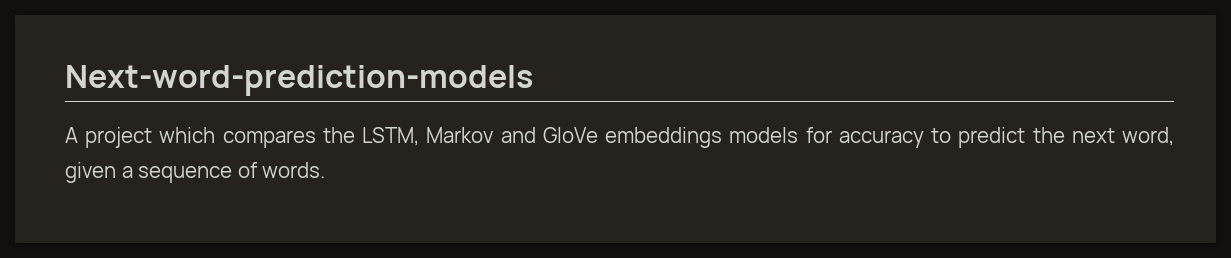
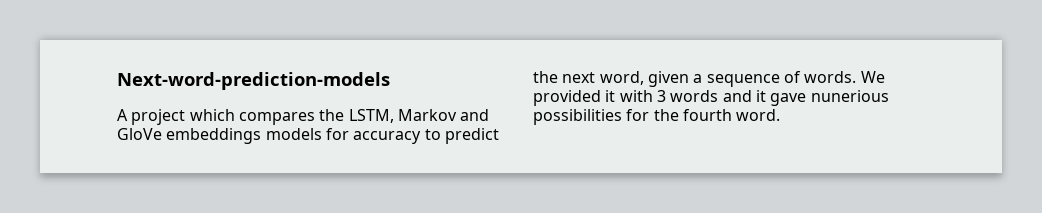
(326, 170) none -> [860,71,885,83] [533,90,889,106] [533,109,781,125] We provided it with 3 words and it gave nunerious possibilities for the fourth word.

